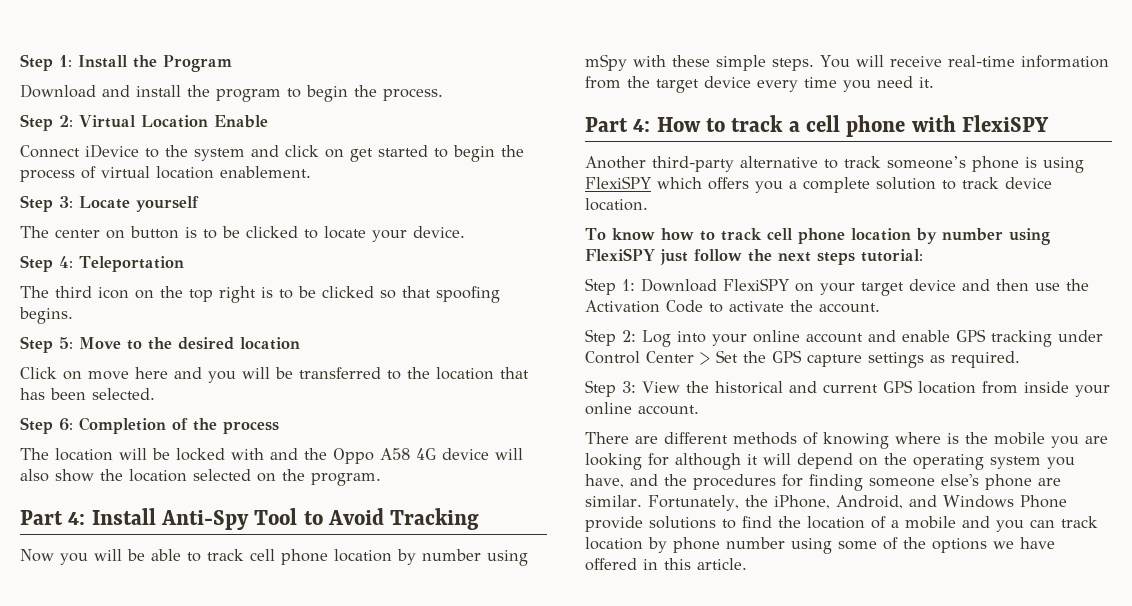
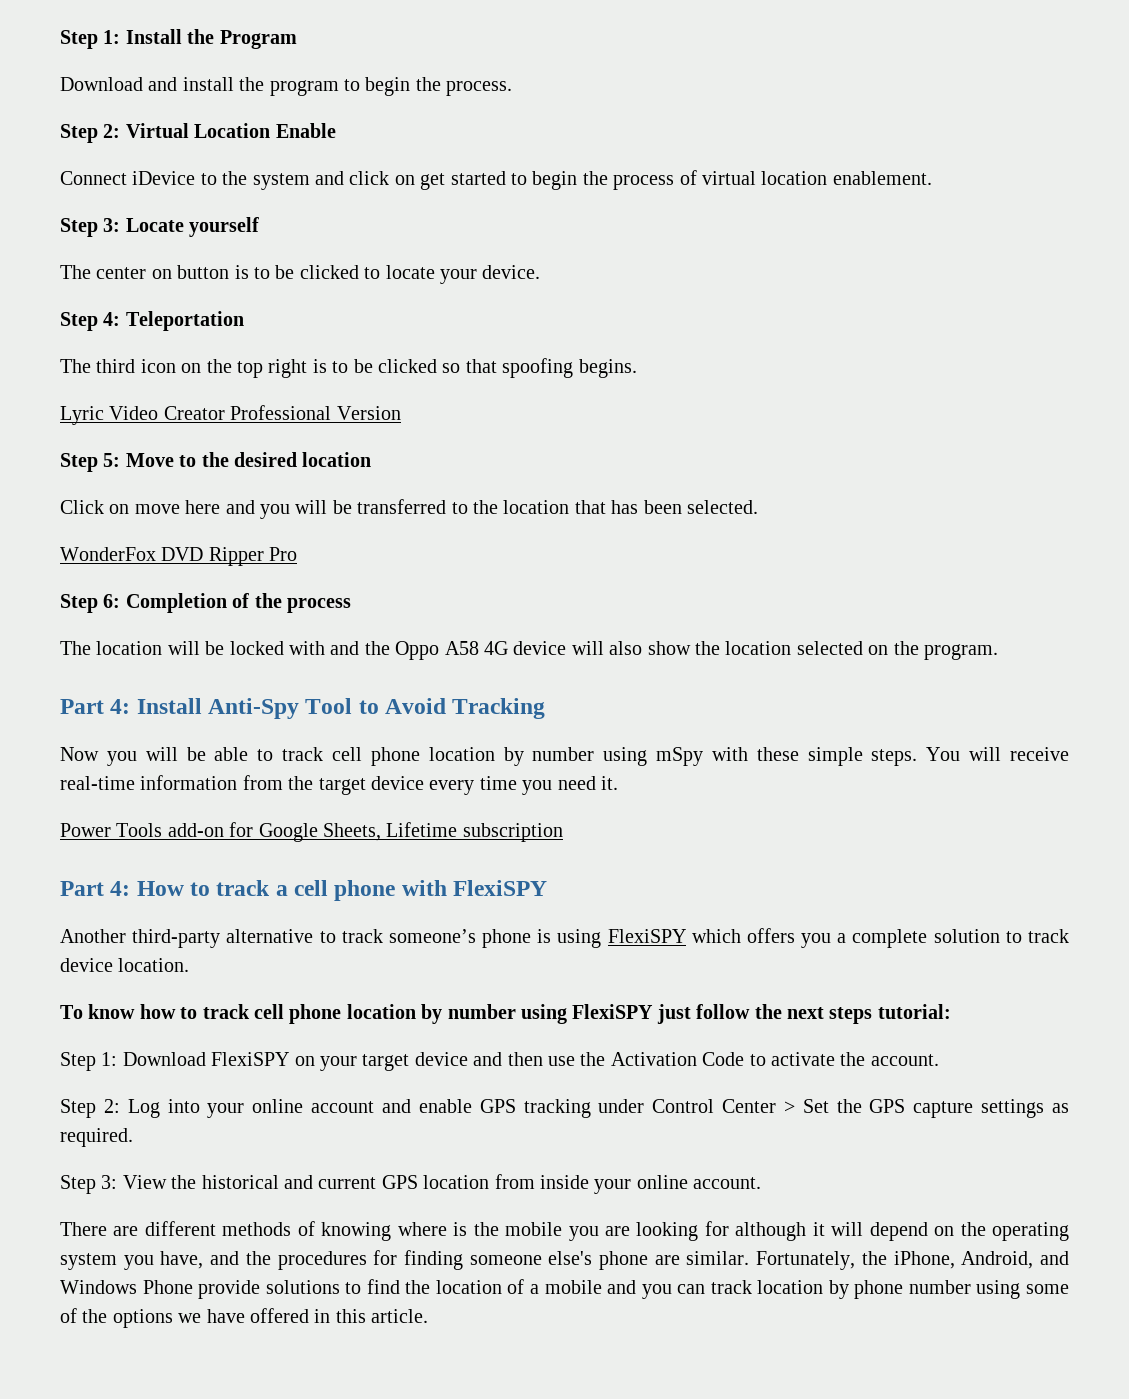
(73, 315) none -> [60,405,401,425] // Lyric Video Creator Professional Version
(155, 394) none -> [60,547,298,566] // WonderFox DVD Ripper Pro
(934, 82) none -> [60,822,563,842] // Power Tools add-on for Google Sheets, Lifetime subscription

